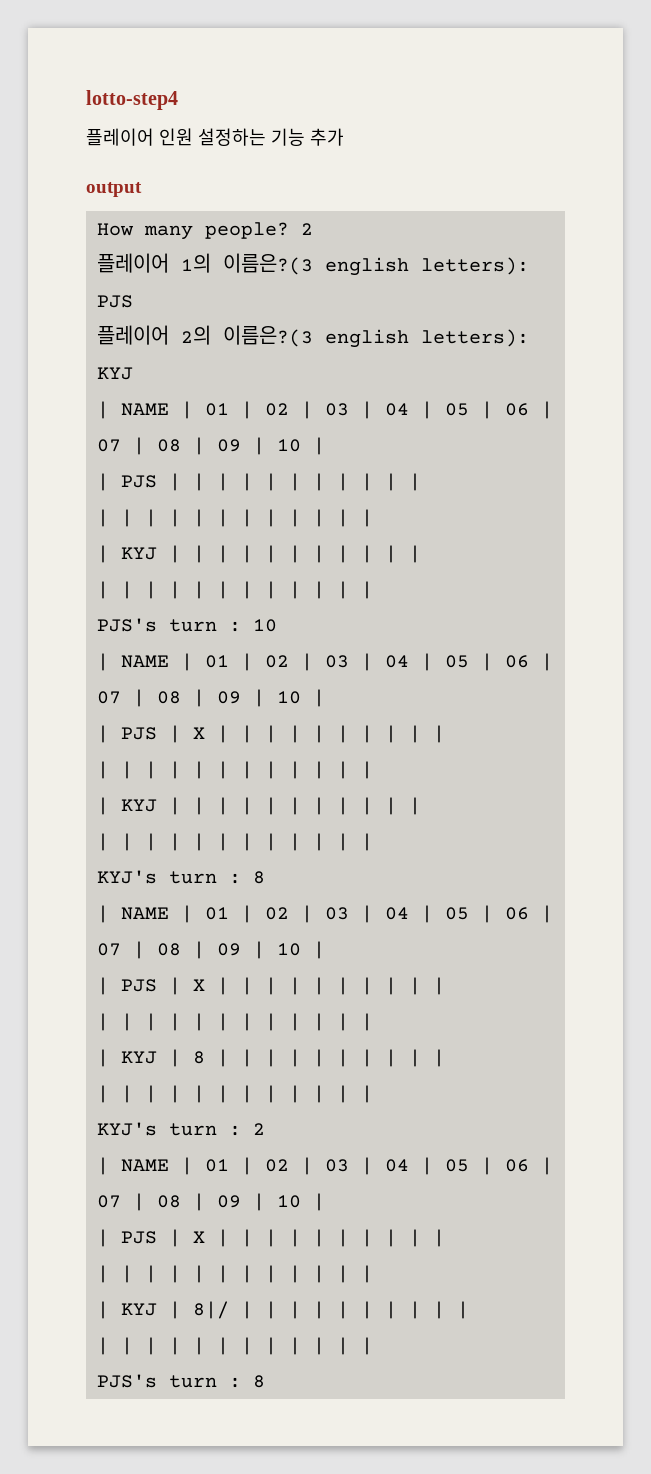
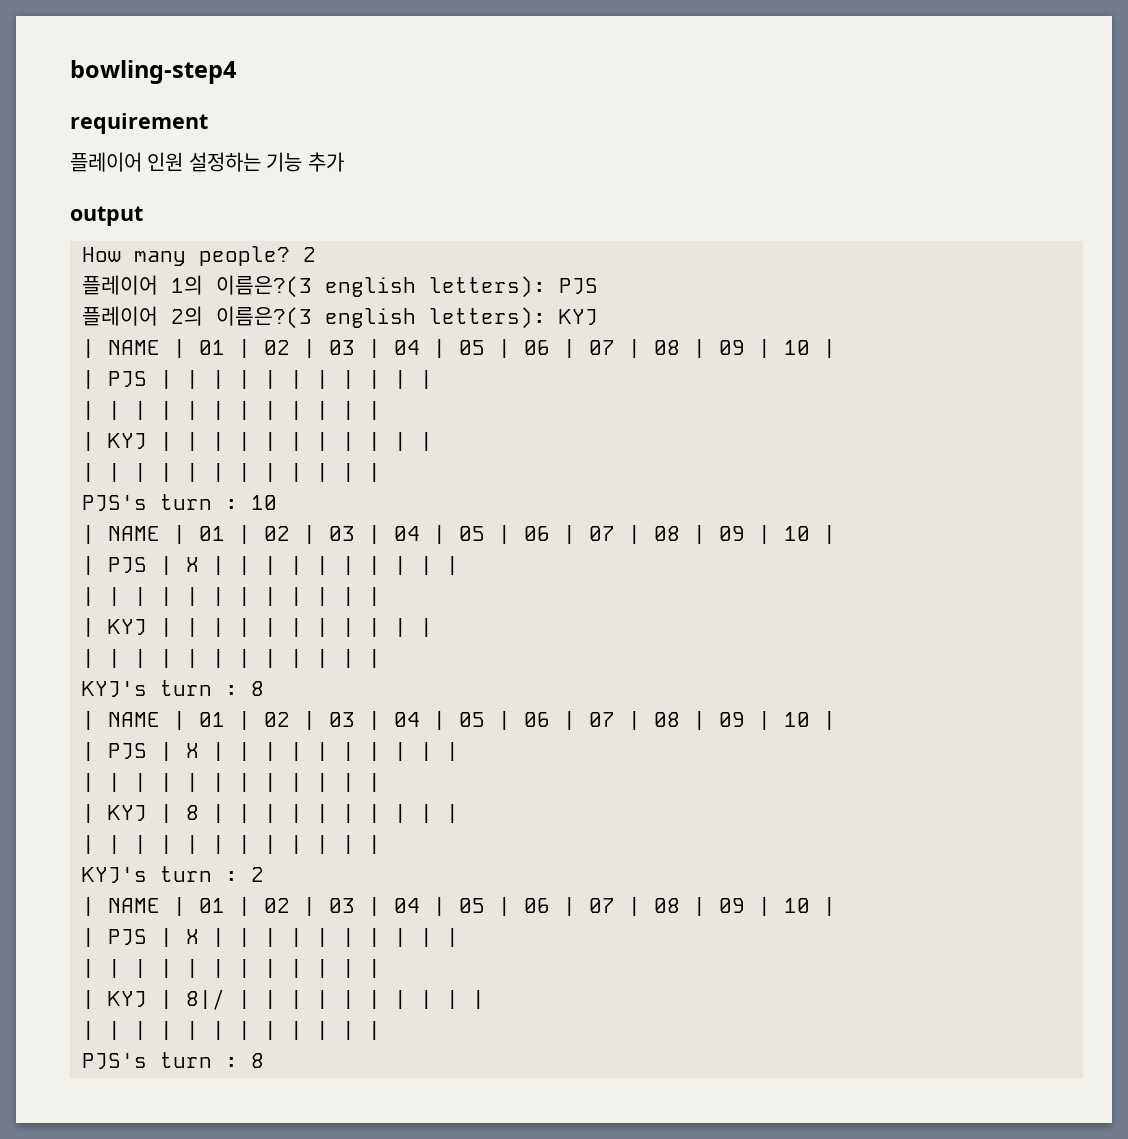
[86,90,178,110] lotto-step4 -> [70,60,237,84] [70,113,208,134] bowling-step4 // requirement

